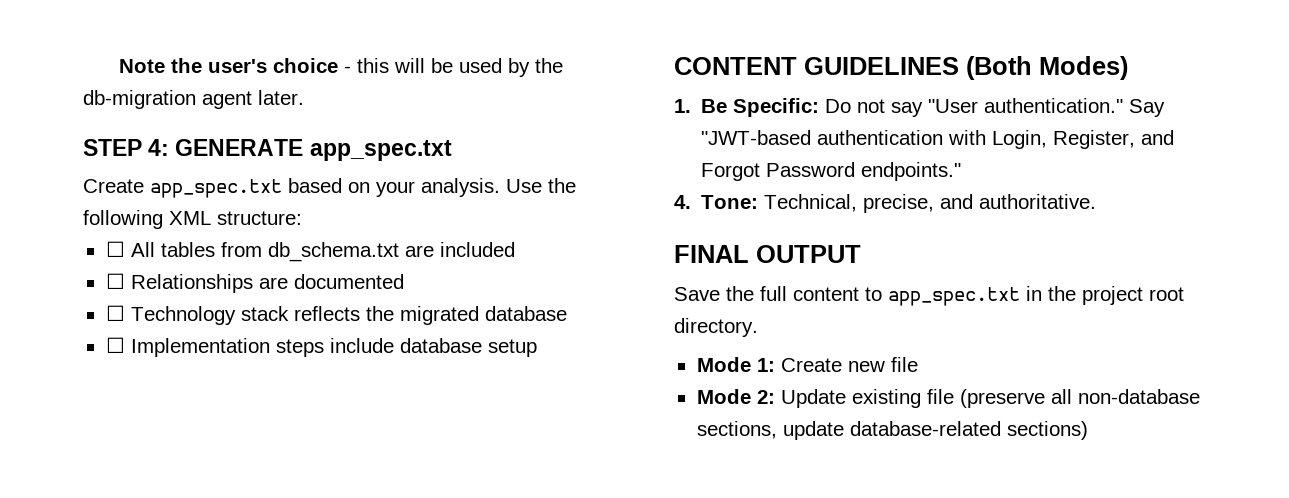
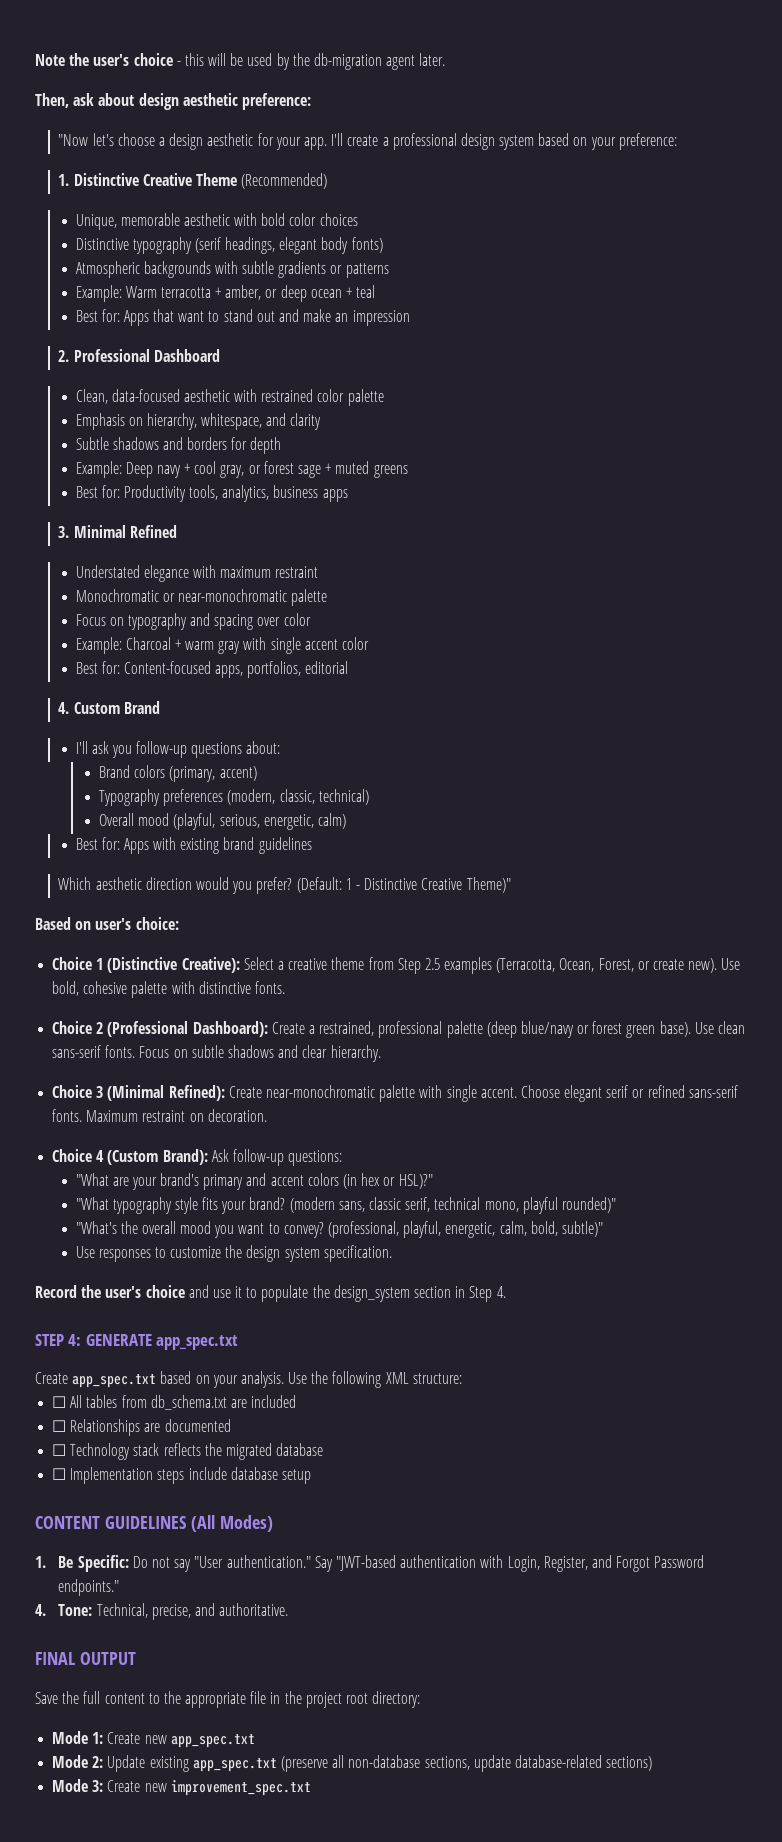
(304, 97) none -> [35,93,311,110] [58,133,677,150] [58,173,328,189] [75,213,358,230] [75,237,383,254] [75,261,389,278] [75,285,376,302] [75,309,410,326] [58,349,220,362] [75,389,384,406] [75,413,322,430] [75,437,282,454] [75,461,408,478] [75,485,348,502] [58,525,177,538] [75,565,319,582] [75,589,328,606] [75,613,311,630] [75,637,370,654] [75,661,349,678] [58,701,160,714] [75,741,281,758] [99,765,257,782] [99,789,369,806] [99,813,346,830] [75,837,312,854] [58,877,511,894] [35,917,179,930] [52,957,741,974] [52,981,285,998] [52,1021,746,1038] [52,1045,381,1062] [52,1085,738,1102] [52,1109,267,1122] [52,1149,343,1166] [75,1173,433,1190] [75,1197,616,1214] [75,1221,603,1238] [75,1245,392,1262] [35,1285,506,1302] // Then, ask about design aesthetic preference: // "Now let's choose a design aesthetic for your app. I'll create a professional design system based on your preference: // 1. Distinctive Creative Theme (Recommended) // Unique, memorable aesthetic with bold color choices // Distinctive typography (serif headings, elegant body fonts) // Atmospheric backgrounds with subtle gradients or patterns // Example: Warm terracotta + amber, or deep ocean + teal // Best for: Apps that want to stand out and make an impression // 2. Professional Dashboard // Clean, data-focused aesthetic with restrained color palette // Emphasis on hierarchy, whitespace, and clarity // Subtle shadows and borders for depth // Example: Deep navy + cool gray, or forest sage + muted greens // Best for: Productivity tools, analytics, business apps // 3. Minimal Refined // Understated elegance with maximum restraint // Monochromatic or near-monochromatic palette // Focus on typography and spacing over color // Example: Charcoal + warm gray with single accent color // Best for: Content-focused apps, portfolios, editorial // 4. Custom Brand // I'll ask you follow-up questions about: // Brand colors (primary, accent) // Typography preferences (modern, classic, technical) // Overall mood (playful, serious, energetic, calm) // Best for: Apps with existing brand guidelines // Which aesthetic direction would you prefer? (Default: 1 - Distinctive Creative Theme)" // Based on user's choice: // Choice 1 (Distinctive Creative): Select a creative theme from Step 2.5 examples (Terracotta, Ocean, Forest, or create new). Use bold, cohesive palette with distinctive fonts. // Choice 2 (Professional Dashboard): Create a restrained, professional palette (deep blue/navy or forest green base). Use clean sans-serif fonts. Focus on subtle shadows and clear hierarchy. // Choice 3 (Minimal Refined): Create near-monochromatic palette with single accent. Choose elegant serif or refined sans-serif fonts. Maximum restraint on decoration. // Choice 4 (Custom Brand): Ask follow-up questions: // "What are your brand's primary and accent colors (in hex or HSL)?" // "What typography style fits your brand? (modern sans, classic serif, technical mono, playful rounded)" // "What's the overall mood you want to convey? (professional, playful, energetic, calm, bold, subtle)" // Use responses to customize the design system specification. // Record the user's choice and use it to populate the design_system section in Step 4.
[966,56,1032,80] (Both -> [190,1515,215,1532] (All
[888,287,1020,306] app_spec.txt -> [163,1691,267,1708] the appropriate file
[674,318,758,337] directory. -> [372,1691,421,1708] directory:
[890,357,918,372] file -> [170,1734,255,1748] app_spec.txt
[926,389,954,404] file -> [192,1758,277,1772] app_spec.txt
(1088, 430) none -> [52,1779,311,1796] // Mode 3: Create new improvement_spec.txt

